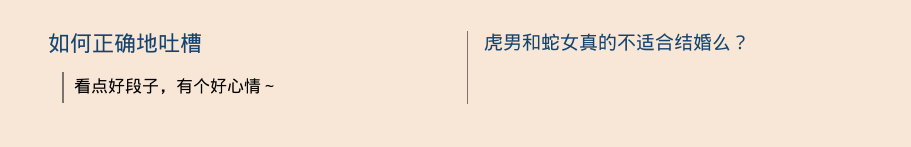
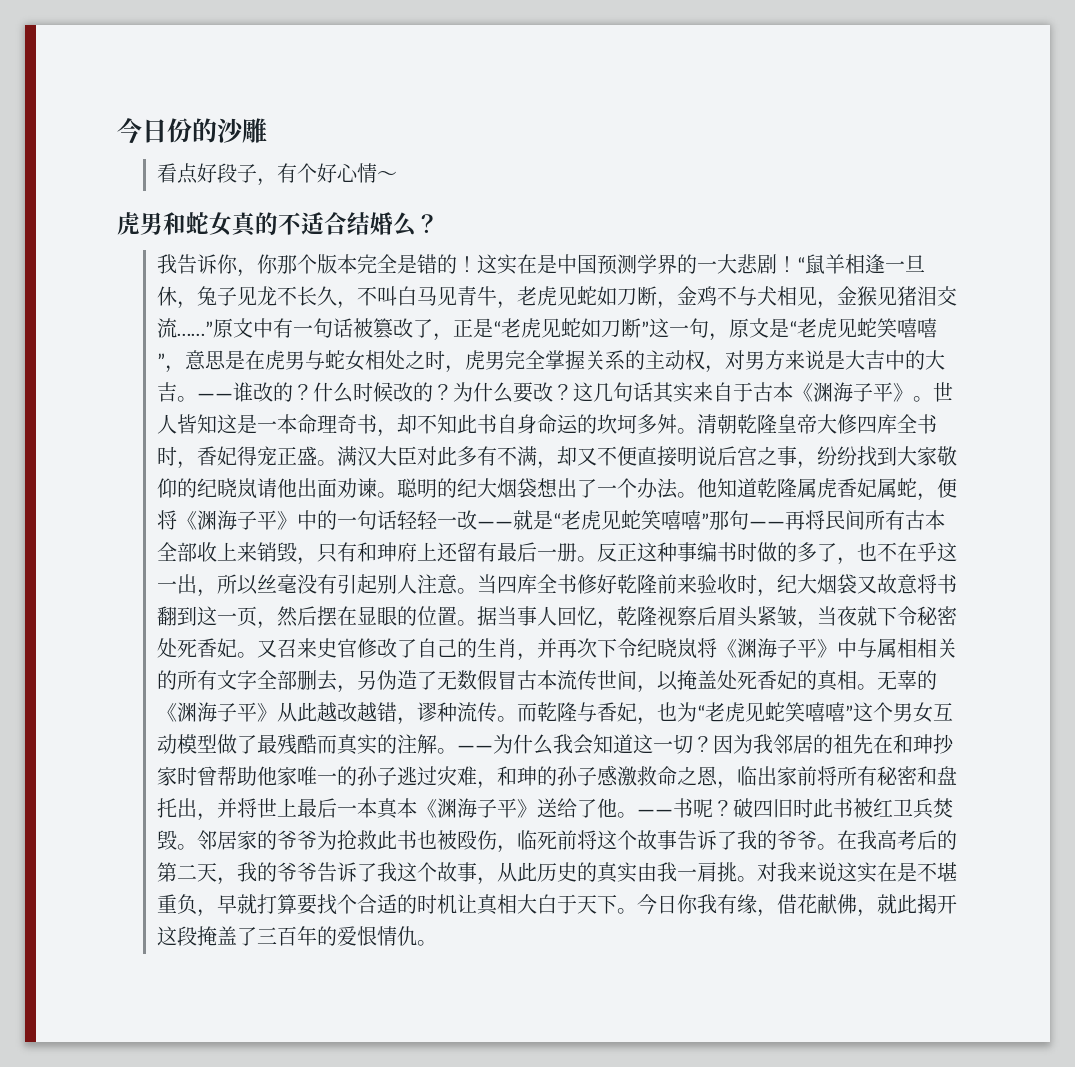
[48,33,202,54] 如何正确地吐槽 -> [117,118,267,144] 今日份的沙雕
(750, 42) none -> [156,254,925,277] [156,286,957,309] [156,318,937,341] [156,350,945,373] [156,382,953,403] [156,414,937,437] [156,446,957,469] [156,478,957,501] [156,510,945,530] [156,542,957,565] [156,574,957,597] [156,606,957,629] [156,638,957,661] [156,670,937,693] [156,702,953,725] [156,734,954,755] [156,765,957,789] [156,798,953,821] [156,830,957,853] [156,862,957,885] [156,894,957,917] [156,926,437,946] // 我告诉你，你那个版本完全是错的！这实在是中国预测学界的一大悲剧！“鼠羊相逢一旦休，兔子见龙不长久，不叫白马见青牛，老虎见蛇如刀断，金鸡不与犬相见，金猴见猪泪交流……”原文中有一句话被篡改了，正是“老虎见蛇如刀断”这一句，原文是“老虎见蛇笑嘻嘻”，意思是在虎男与蛇女相处之时，虎男完全掌握关系的主动权，对男方来说是大吉中的大吉。——谁改的？什么时候改的？为什么要改？这几句话其实来自于古本《渊海子平》。世人皆知这是一本命理奇书，却不知此书自身命运的坎坷多舛。清朝乾隆皇帝大修四库全书时，香妃得宠正盛。满汉大臣对此多有不满，却又不便直接明说后宫之事，纷纷找到大家敬仰的纪晓岚请他出面劝谏。聪明的纪大烟袋想出了一个办法。他知道乾隆属虎香妃属蛇，便将《渊海子平》中的一句话轻轻一改——就是“老虎见蛇笑嘻嘻”那句——再将民间所有古本全部收上来销毁，只有和珅府上还留有最后一册。反正这种事编书时做的多了，也不在乎这一出，所以丝毫没有引起别人注意。当四库全书修好乾隆前来验收时，纪大烟袋又故意将书翻到这一页，然后摆在显眼的位置。据当事人回忆，乾隆视察后眉头紧皱，当夜就下令秘密处死香妃。又召来史官修改了自己的生肖，并再次下令纪晓岚将《渊海子平》中与属相相关的所有文字全部删去，另伪造了无数假冒古本流传世间，以掩盖处死香妃的真相。无辜的《渊海子平》从此越改越错，谬种流传。而乾隆与香妃，也为“老虎见蛇笑嘻嘻”这个男女互动模型做了最残酷而真实的注解。——为什么我会知道这一切？因为我邻居的祖先在和珅抄家时曾帮助他家唯一的孙子逃过灾难，和珅的孙子感激救命之恩，临出家前将所有秘密和盘托出，并将世上最后一本真本《渊海子平》送给了他。——书呢？破四旧时此书被红卫兵焚毁。邻居家的爷爷为抢救此书也被殴伤，临死前将这个故事告诉了我的爷爷。在我高考后的第二天，我的爷爷告诉了我这个故事，从此历史的真实由我一肩挑。对我来说这实在是不堪重负，早就打算要找个合适的时机让真相大白于天下。今日你我有缘，借花献佛，就此揭开这段掩盖了三百年的爱恨情仇。

